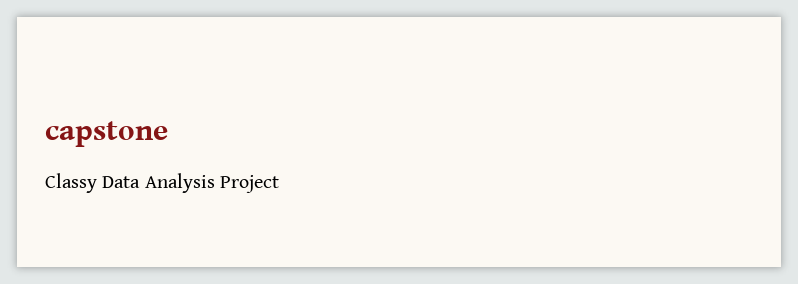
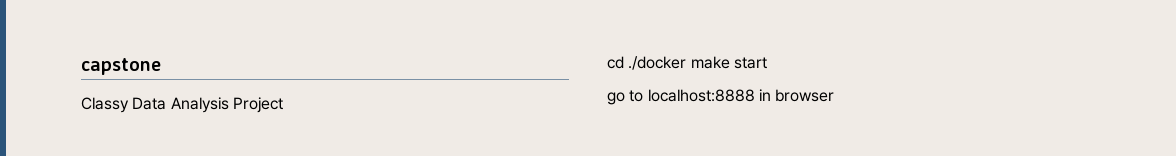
(279, 184) none -> [607,56,767,70] [607,89,835,105] // cd ./docker make start // go to localhost:8888 in browser

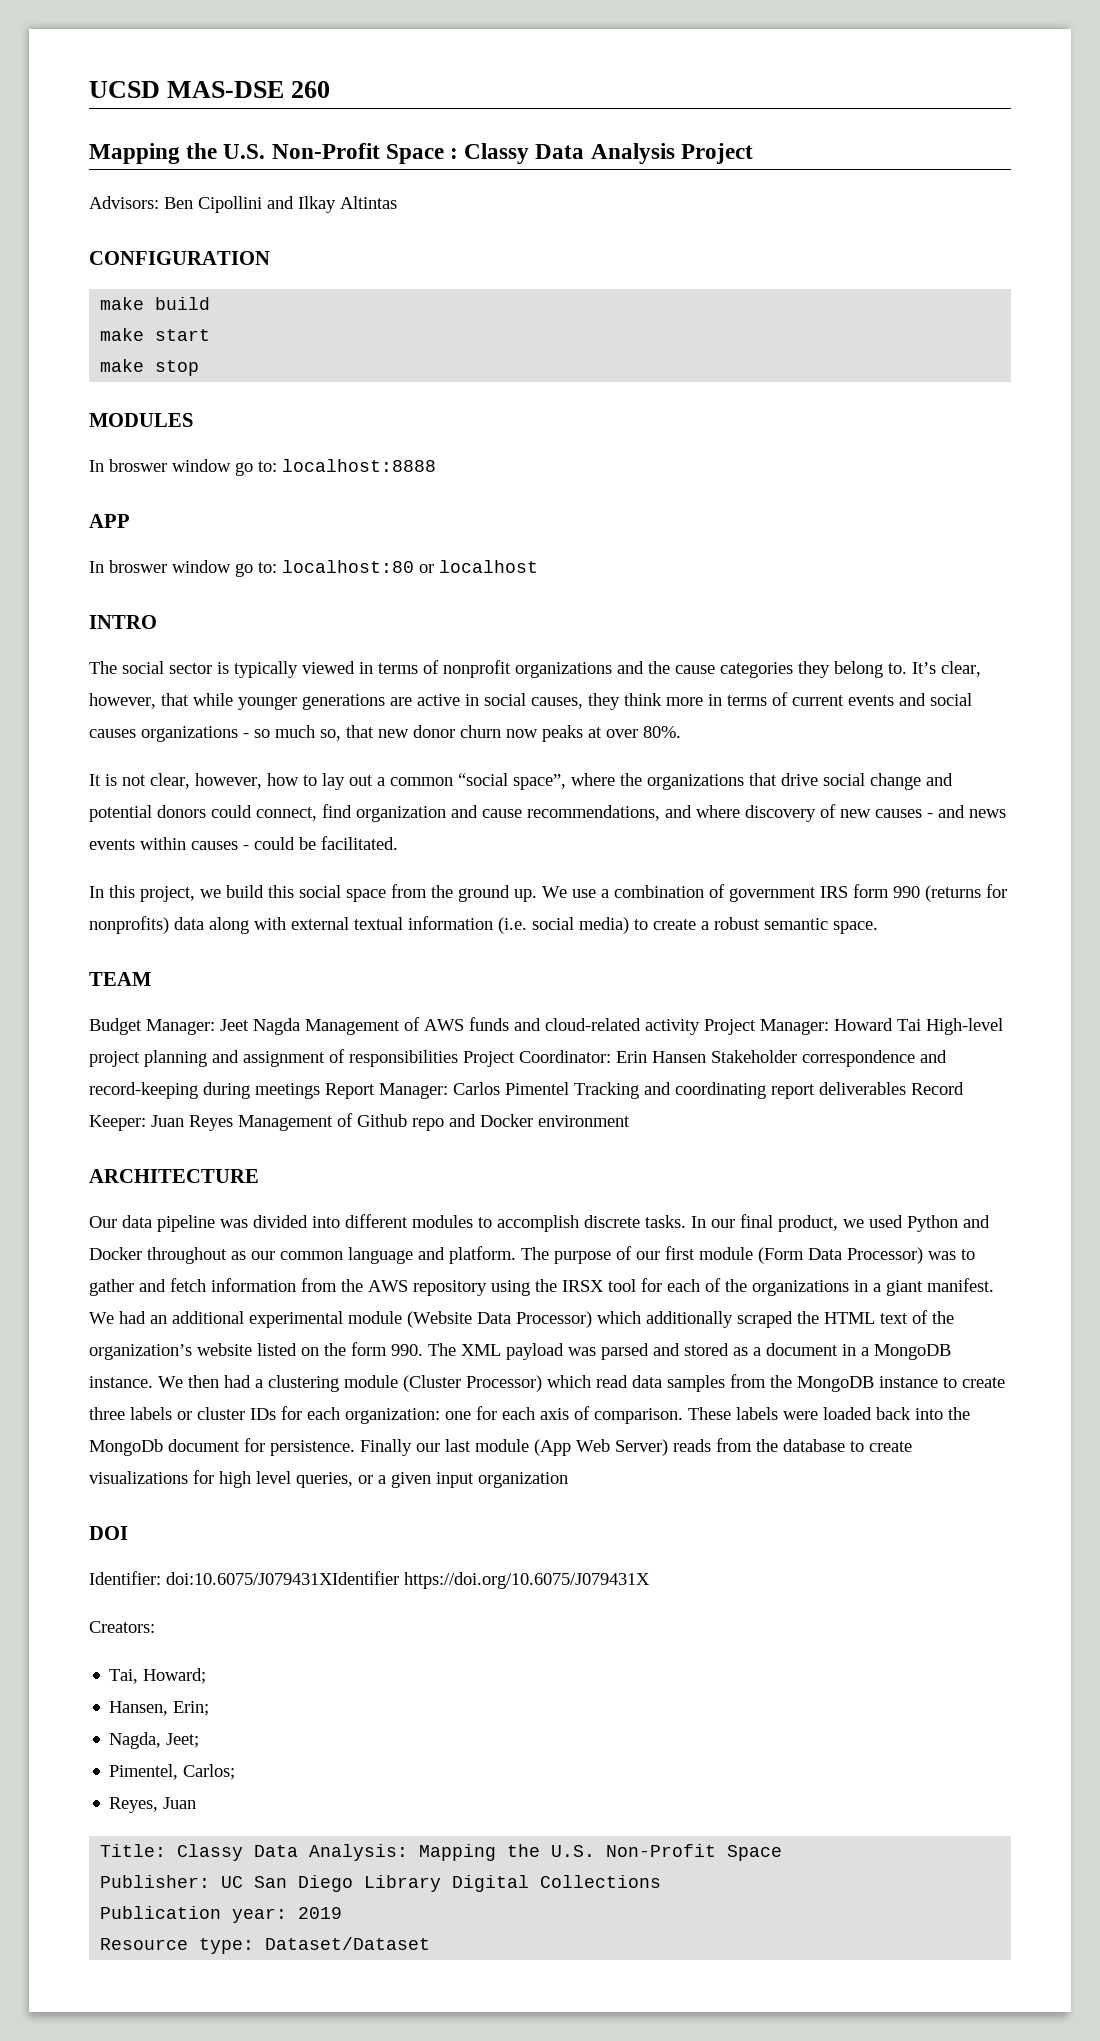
[81,58,161,75] [81,97,283,113] [607,56,767,70] [607,89,835,105] capstone // Classy Data Analysis Project // cd ./docker make start // go to localhost:8888 in browser -> [89,81,331,98] [89,143,753,164] [89,196,397,213] [89,251,270,265] [100,297,211,310] [100,328,211,341] [100,359,200,376] [89,413,193,427] [89,459,436,476] [89,514,130,528] [89,560,538,577] [89,615,157,629] [89,660,981,678] [89,692,972,710] [89,725,681,742] [89,773,953,790] [89,804,1006,822] [89,836,398,850] [89,884,1007,902] [89,916,878,934] [89,972,151,986] [89,1017,1003,1035] [89,1049,947,1067] [89,1082,964,1099] [89,1113,630,1131] [89,1169,259,1183] [89,1214,990,1232] [89,1246,975,1264] [89,1278,994,1296] [89,1310,954,1328] [89,1342,951,1360] [89,1374,1005,1392] [89,1406,970,1424] [89,1438,912,1456] [89,1470,568,1488] [89,1526,128,1540] [89,1571,650,1589] [89,1621,155,1633] [109,1668,207,1684] [109,1701,210,1716] [109,1732,200,1749] [109,1764,236,1780] [109,1797,197,1813] [100,1844,783,1861] [100,1875,662,1892] [100,1906,343,1923] [100,1937,431,1954] UCSD MAS-DSE 260 // Mapping the U.S. Non-Profit Space : Classy Data Analysis Project // Advisors: Ben Cipollini and Ilkay Altintas // CONFIGURATION // make build // make start // make stop // MODULES // In broswer window go to: localhost:8888 // APP // In broswer window go to: localhost:80 or localhost // INTRO // The social sector is typically viewed in terms of nonprofit organizations and the cause categories they belong to. It’s clear, however, that while younger generations are active in social causes, they think more in terms of current events and social causes organizations - so much so, that new donor churn now peaks at over 80%. // It is not clear, however, how to lay out a common “social space”, where the organizations that drive social change and potential donors could connect, find organization and cause recommendations, and where discovery of new causes - and news events within causes - could be facilitated. // In this project, we build this social space from the ground up. We use a combination of government IRS form 990 (returns for nonprofits) data along with external textual information (i.e. social media) to create a robust semantic space. // TEAM // Budget Manager: Jeet Nagda Management of AWS funds and cloud-related activity Project Manager: Howard Tai High-level project planning and assignment of responsibilities Project Coordinator: Erin Hansen Stakeholder correspondence and record-keeping during meetings Report Manager: Carlos Pimentel Tracking and coordinating report deliverables Record Keeper: Juan Reyes Management of Github repo and Docker environment // ARCHITECTURE // Our data pipeline was divided into different modules to accomplish discrete tasks. In our final product, we used Python and Docker throughout as our common language and platform. The purpose of our first module (Form Data Processor) was to gather and fetch information from the AWS repository using the IRSX tool for each of the organizations in a giant manifest. We had an additional experimental module (Website Data Processor) which additionally scraped the HTML text of the organization’s website listed on the form 990. The XML payload was parsed and stored as a document in a MongoDB instance. We then had a clustering module (Cluster Processor) which read data samples from the MongoDB instance to create three labels or cluster IDs for each organization: one for each axis of comparison. These labels were loaded back into the MongoDb document for persistence. Finally our last module (App Web Server) reads from the database to create visualizations for high level queries, or a given input organization // DOI // Identifier: doi:10.6075/J079431XIdentifier https://doi.org/10.6075/J079431X // Creators: // Tai, Howard; // Hansen, Erin; // Nagda, Jeet; // Pimentel, Carlos; // Reyes, Juan // Title: Classy Data Analysis: Mapping the U.S. Non-Profit Space // Publisher: UC San Diego Library Digital Collections // Publication year: 2019 // Resource type: Dataset/Dataset

